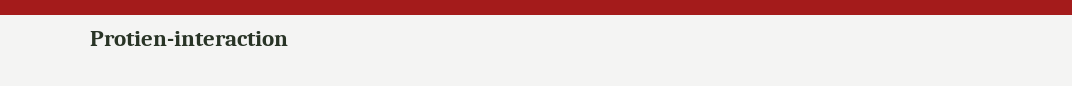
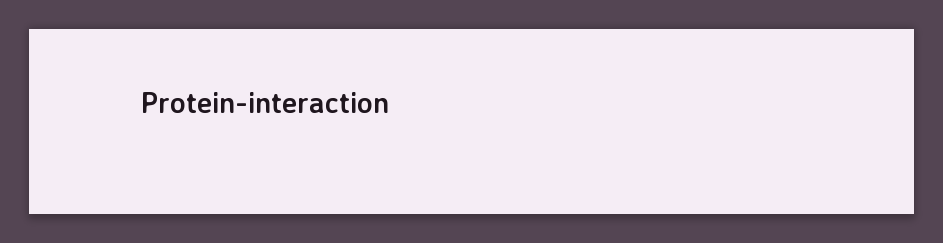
[90,31,288,46] Protien-interaction -> [141,92,389,113] Protein-interaction

